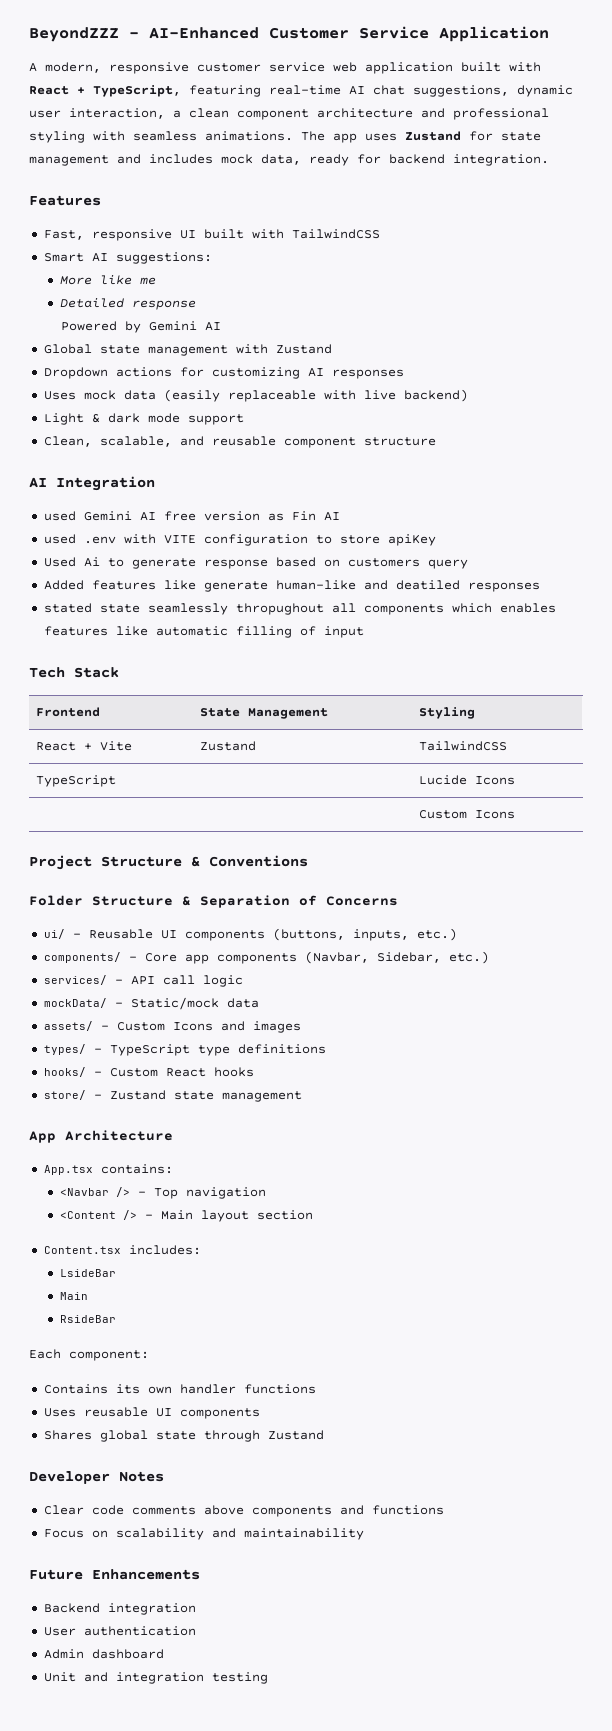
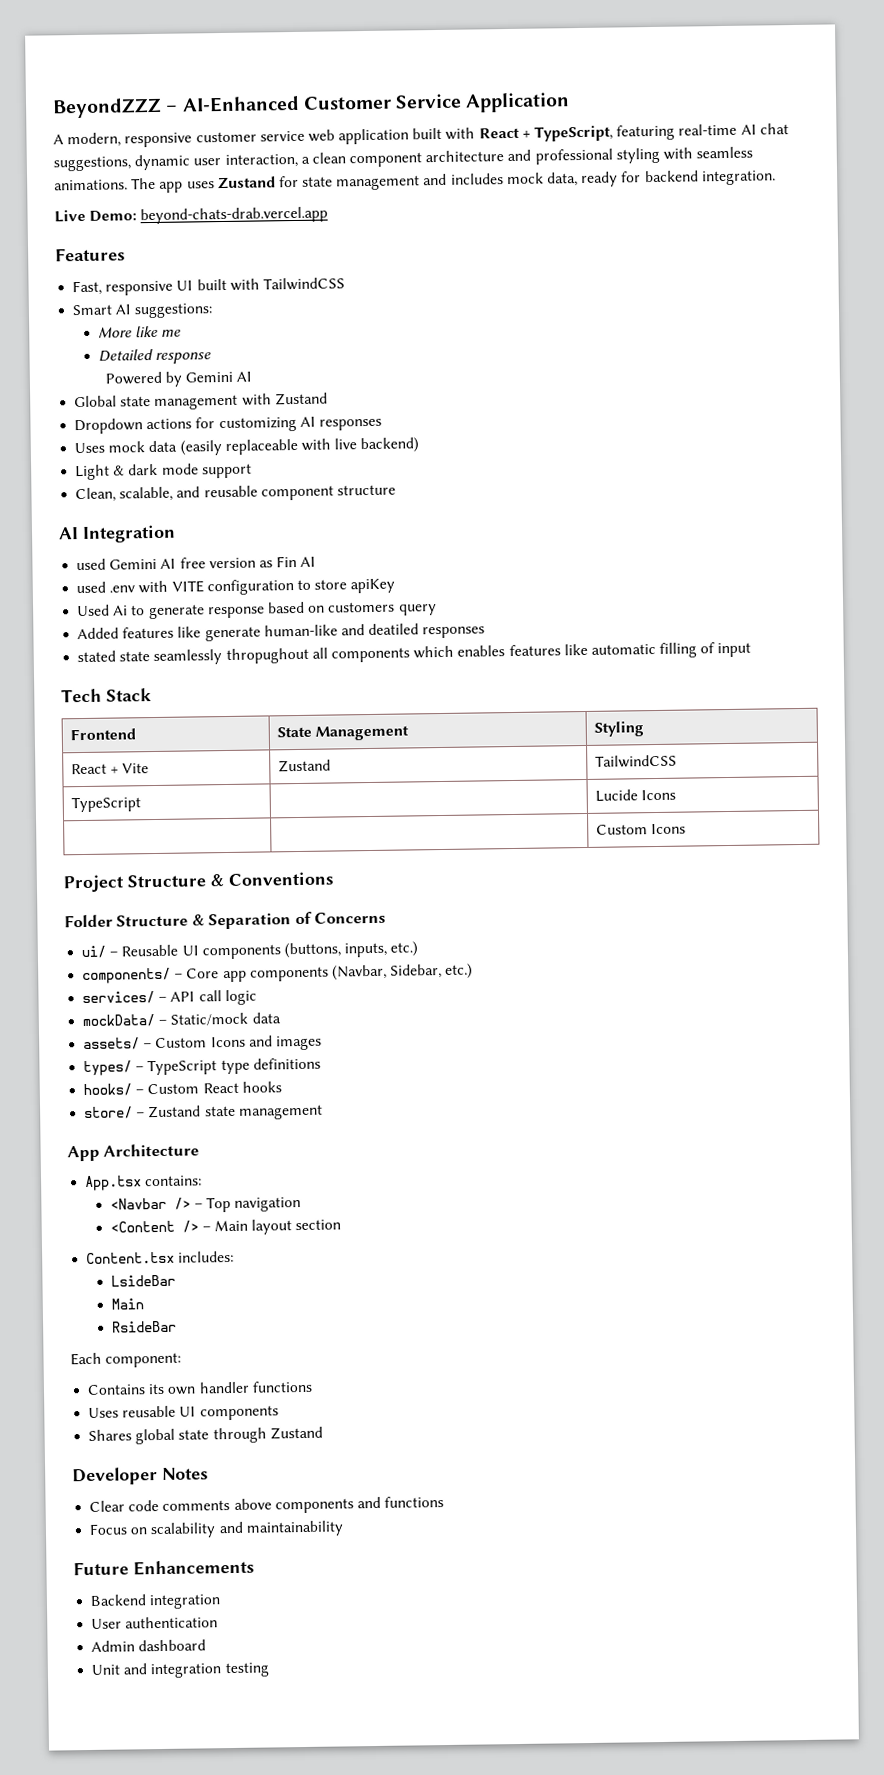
(549, 160) none -> [54,206,329,225] // Live Demo: beyond-chats-drab.vercel.app

